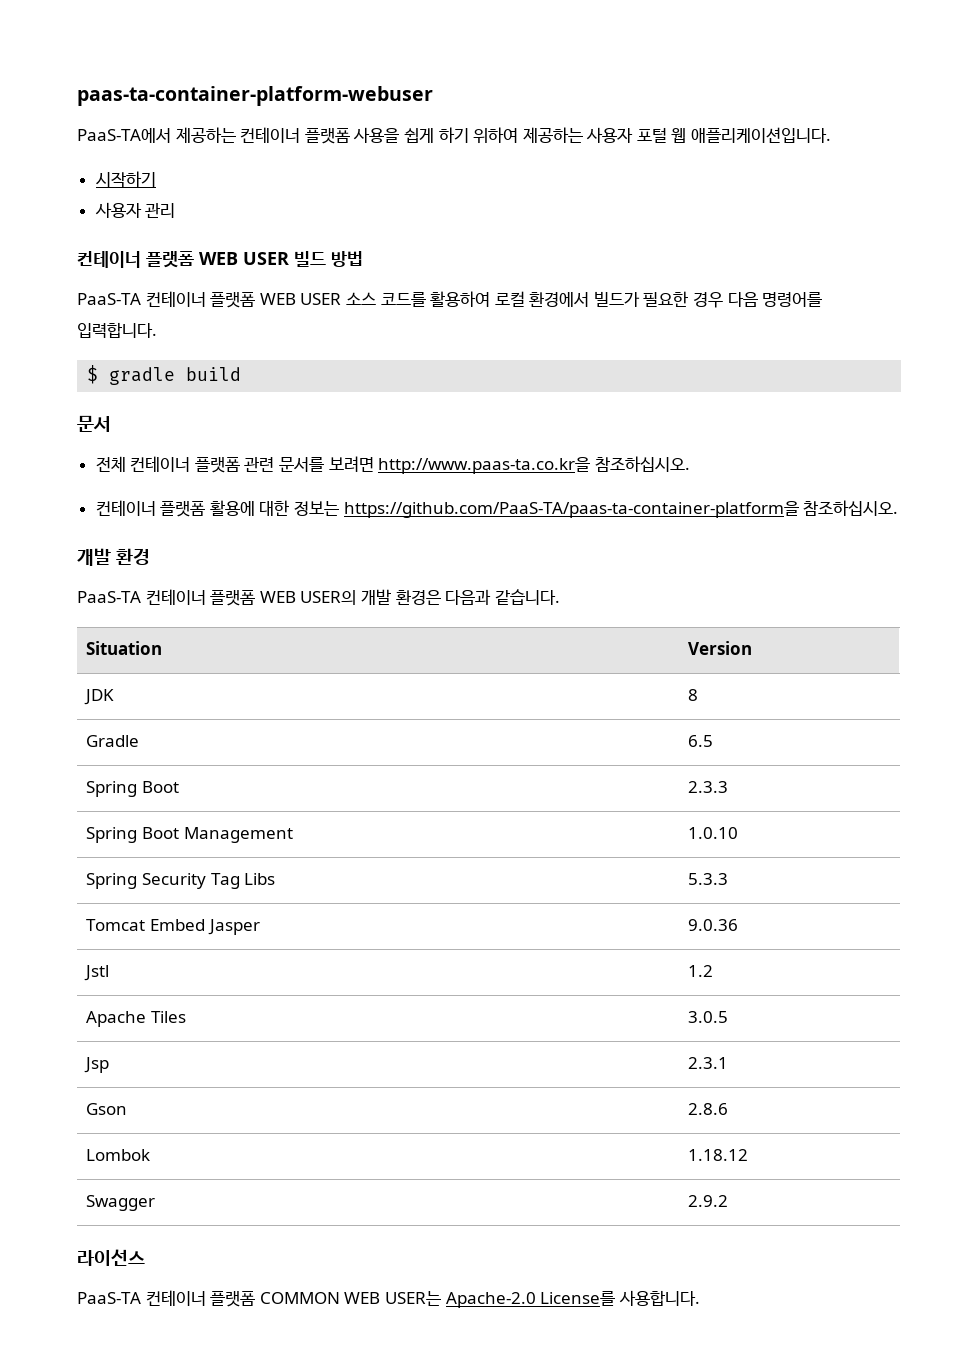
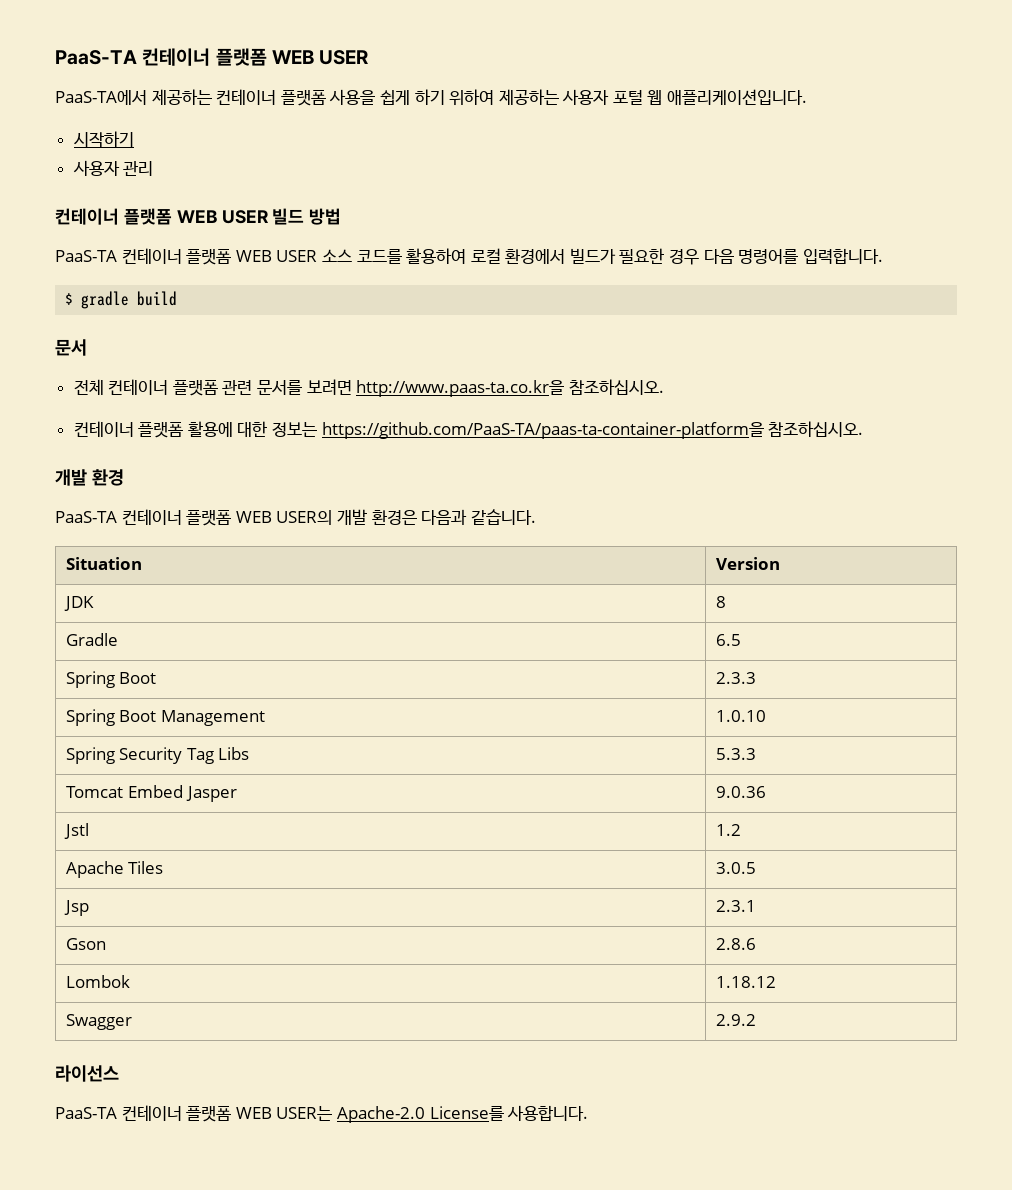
[77,86,433,106] paas-ta-container-platform-webuser -> [55,48,369,66] PaaS-TA 컨테이너 플랫폼 WEB USER
[259,1292,340,1304] COMMON -> (232, 1114) none

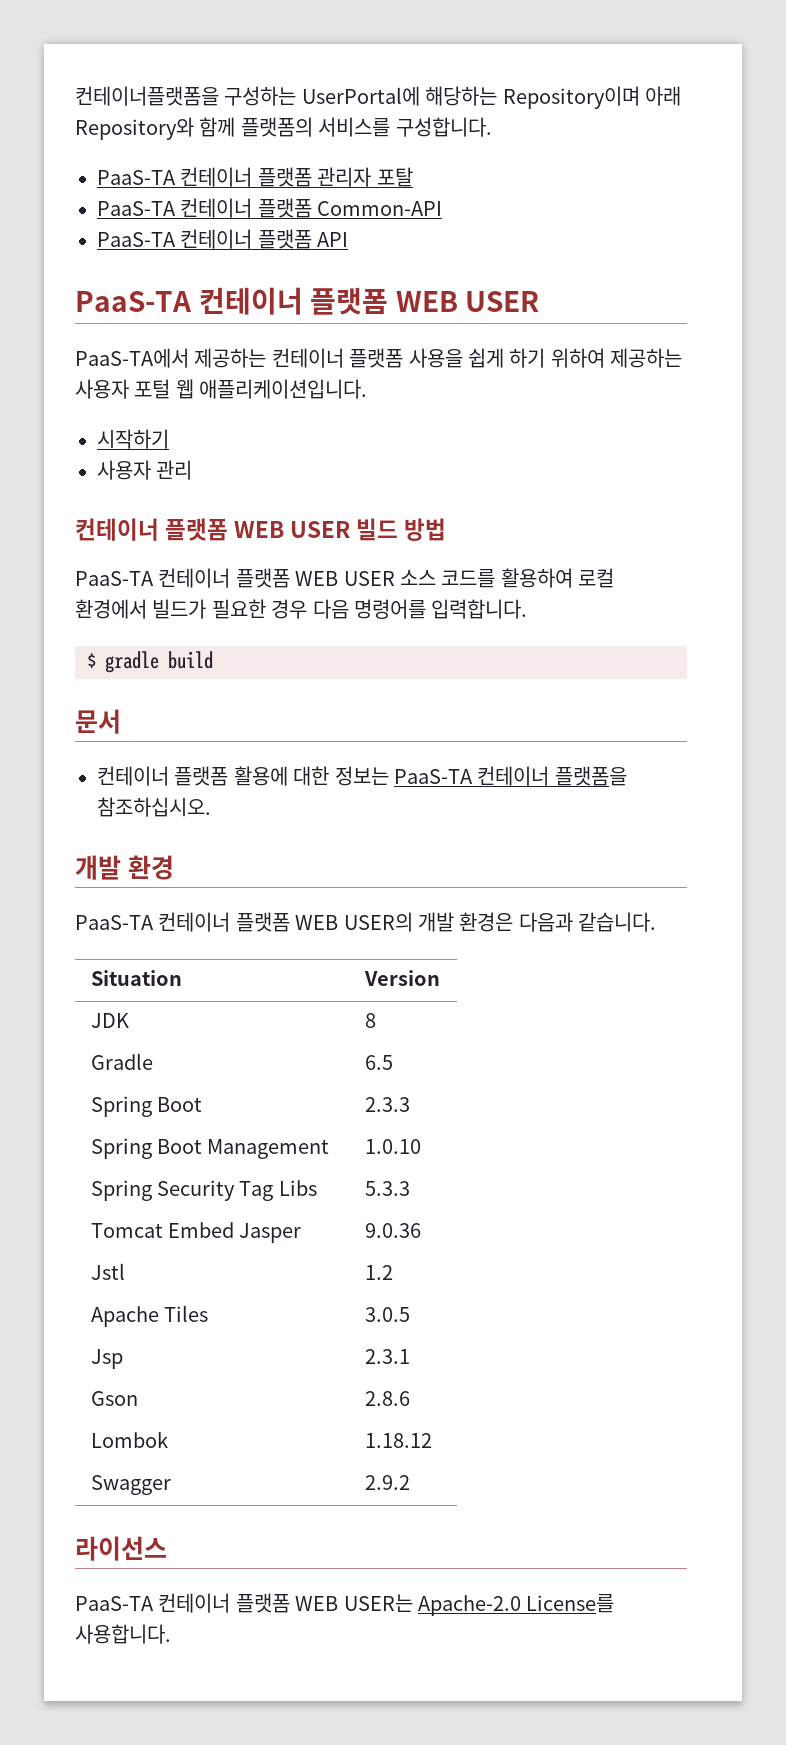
(55, 57) none -> [75,86,681,109] [75,117,492,140] [97,167,413,187] [97,198,443,218] [97,229,349,249] 컨테이너플랫폼을 구성하는 UserPortal에 해당하는 Repository이며 아래 Repository와 함께 플랫폼의 서비스를 구성합니다. // PaaS-TA 컨테이너 플랫폼 관리자 포탈 // PaaS-TA 컨테이너 플랫폼 Common-API // PaaS-TA 컨테이너 플랫폼 API //
[73,379,664,397] // 전체 컨테이너 플랫폼 관련 문서를 보려면 http://www.paas-ta.co.kr을 참조하십시오. -> (121, 721) none
[321,422,764,439] https://github.com/PaaS-TA/paas-ta-container-platform을 -> [394,766,627,786] PaaS-TA 컨테이너 플랫폼을

